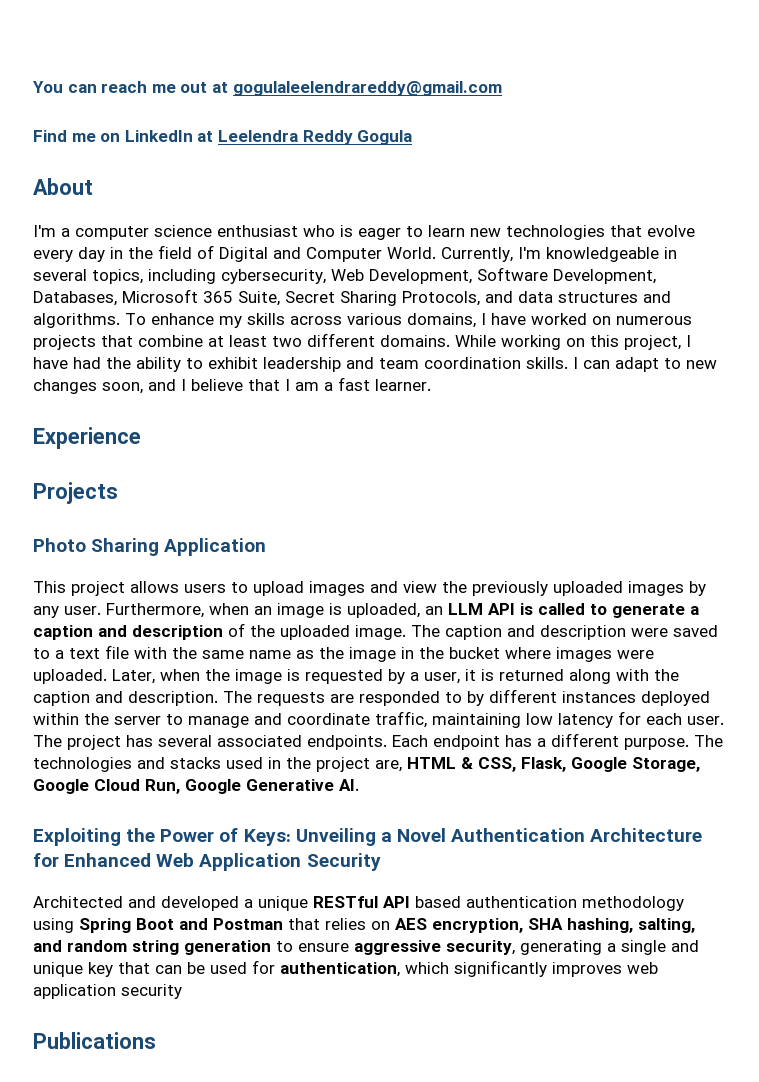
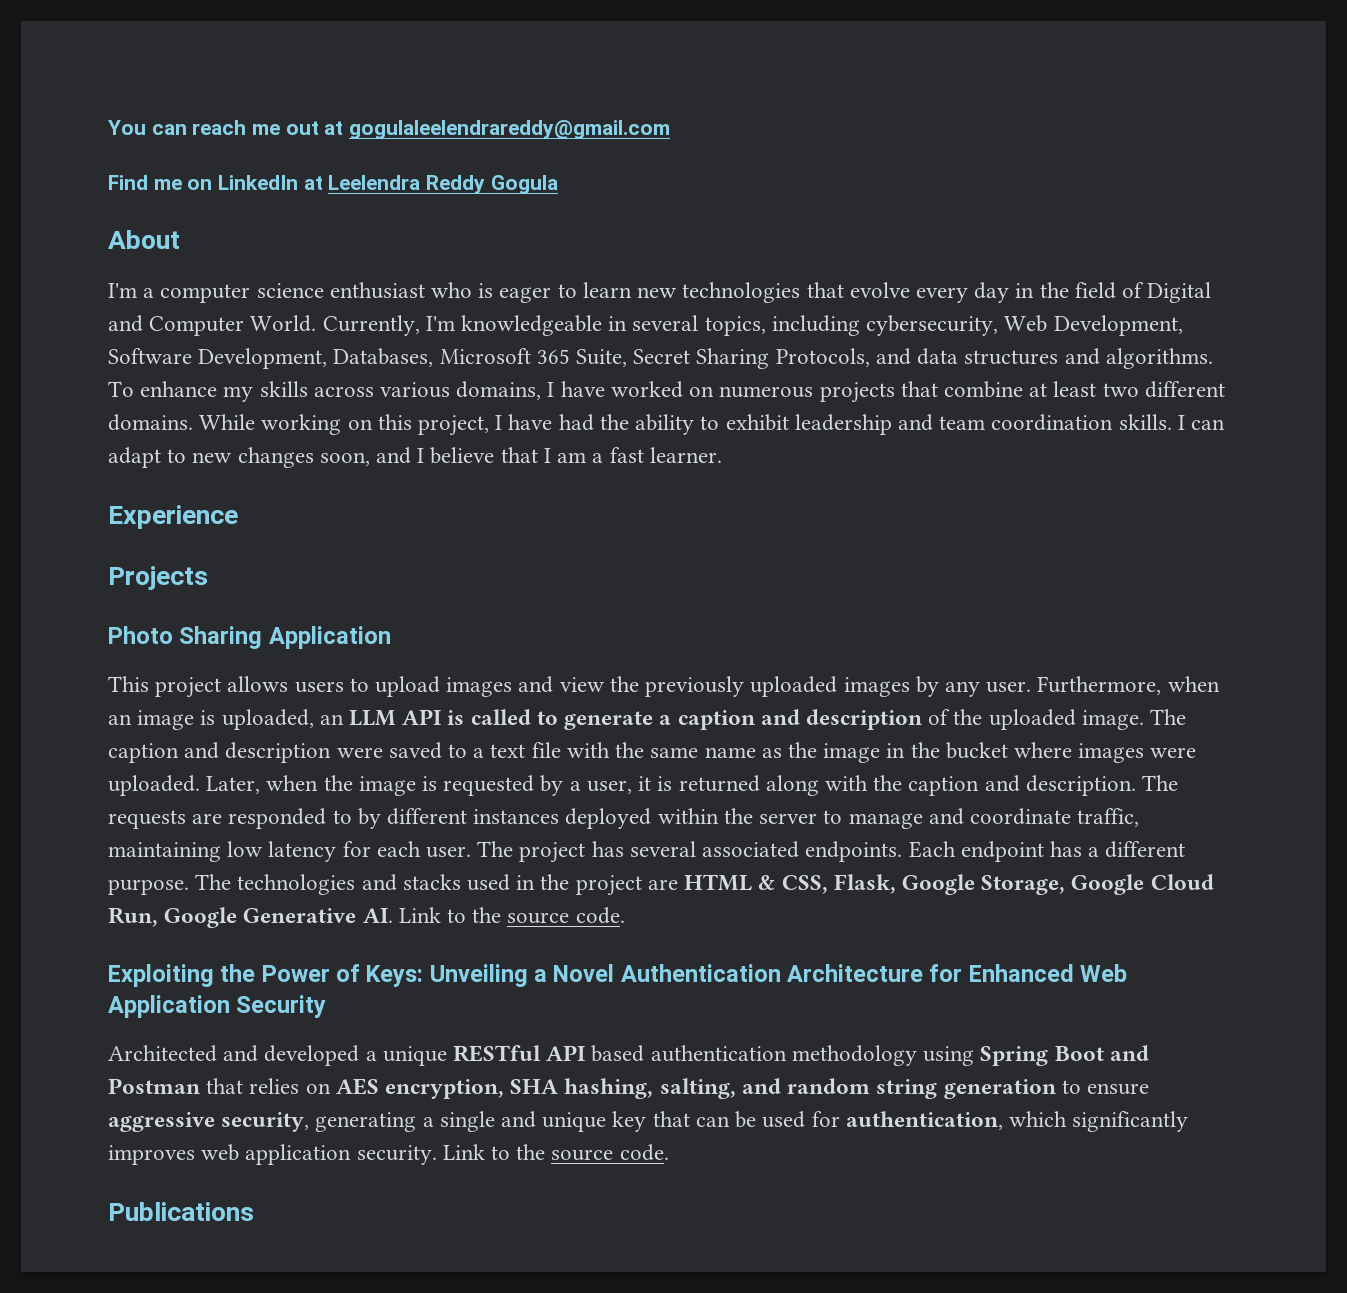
[375,760,402,772] are, -> [647,879,678,890] are
(359, 785) none -> [398,907,625,924] Link to the source code.
[121,984,182,999] security -> [356,1144,669,1165] security. Link to the source code.

